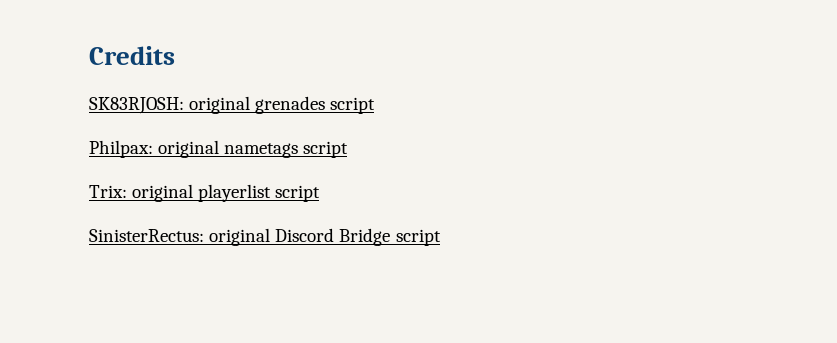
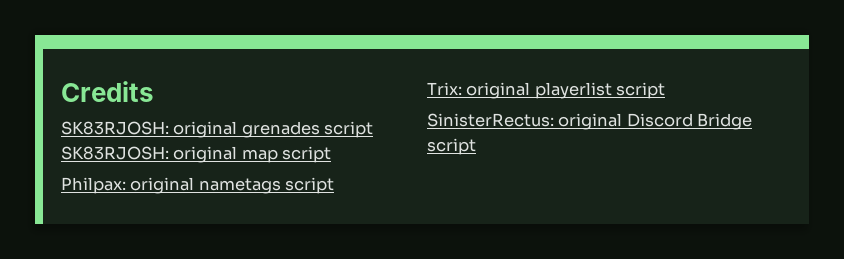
(376, 105) none -> [61,146,332,163] SK83RJOSH: original map script

